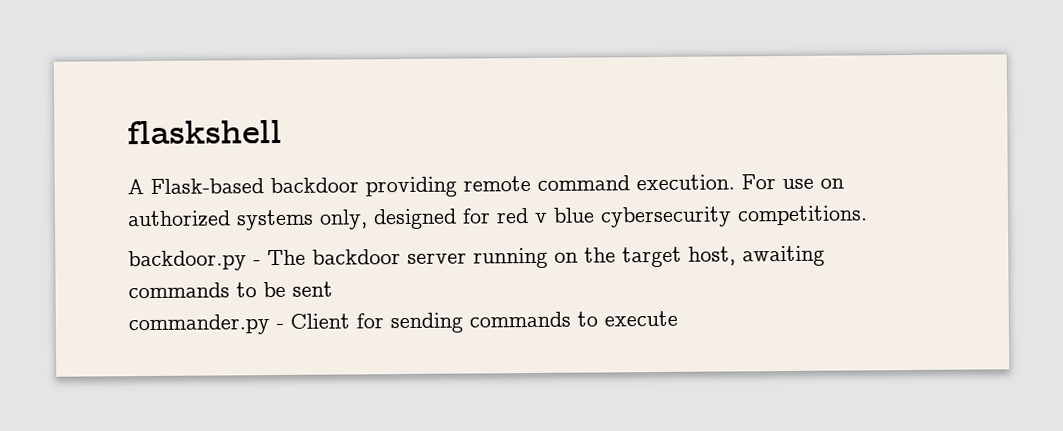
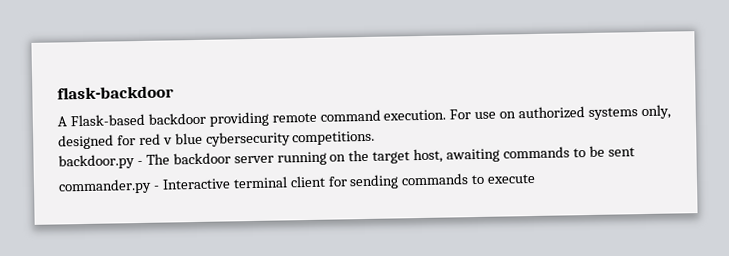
[127,119,282,145] flaskshell -> [57,85,174,100] flask-backdoor
[290,313,350,329] Client -> [161,175,326,190] Interactive terminal client

